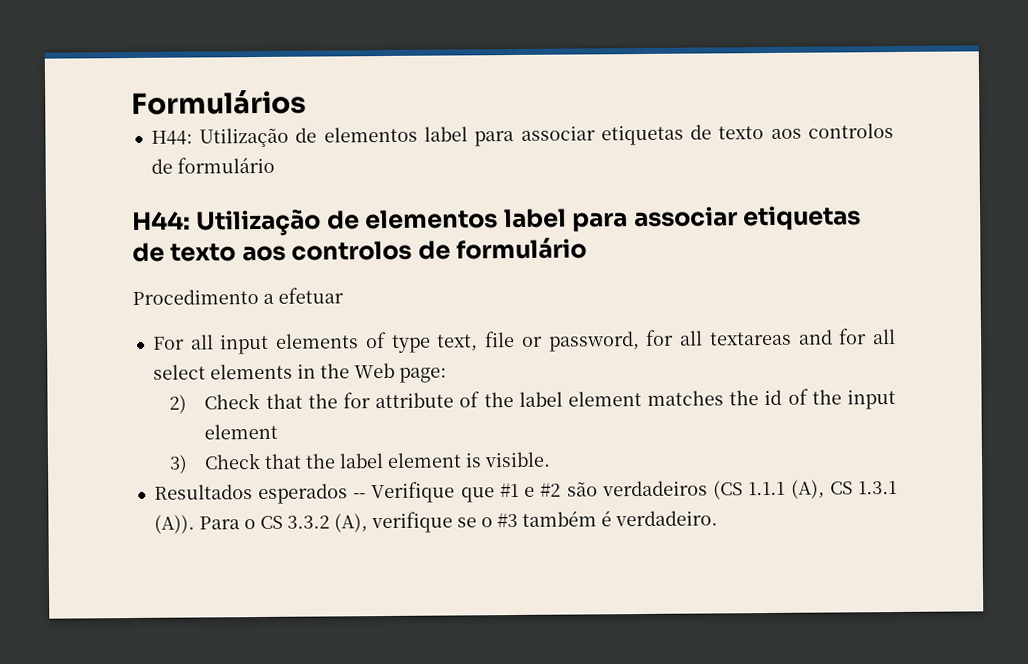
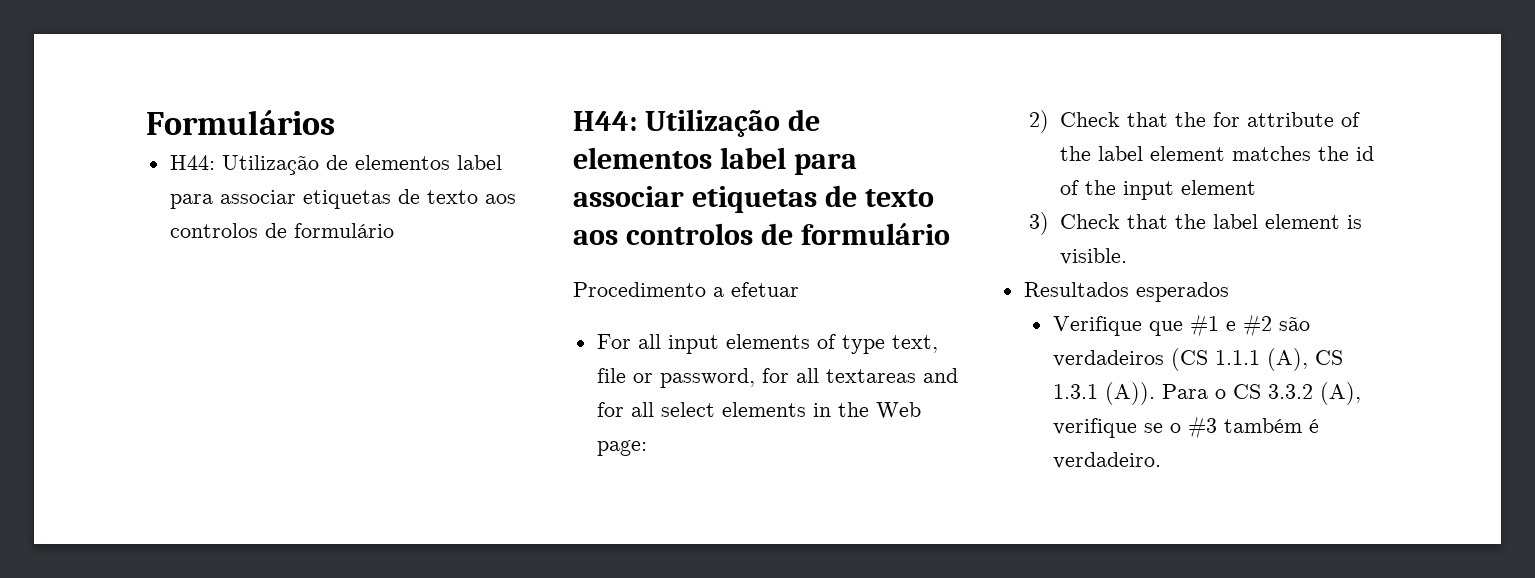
[353,493,367,499] -- -> (1229, 292) //

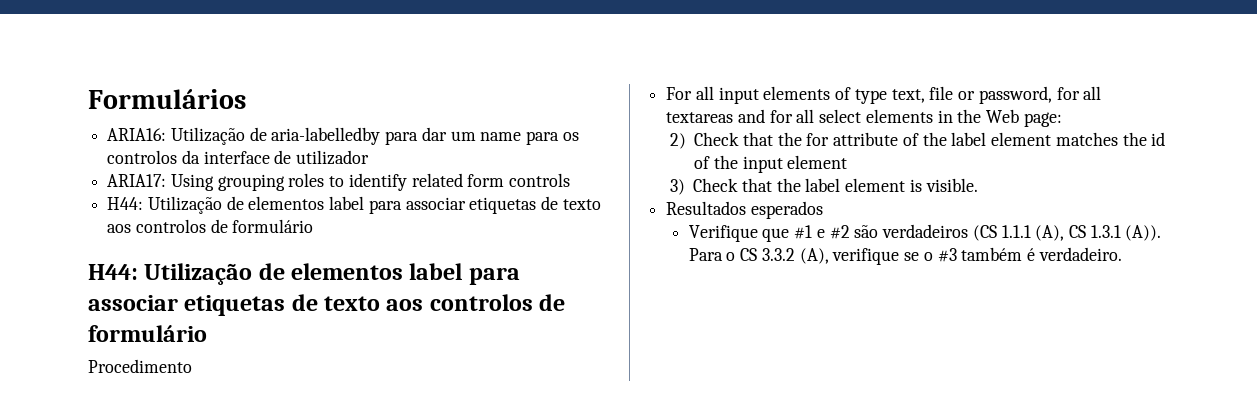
(335, 122) none -> [107,127,579,145] [107,150,370,165] [107,173,571,191] // ARIA16: Utilização de aria-labelledby para dar um name para os controlos da interface de utilizador // ARIA17: Using grouping roles to identify related form controls
[713,282,799,297] a efetuar -> (192, 366) none

